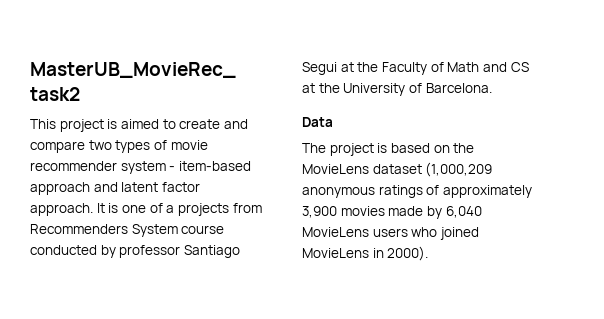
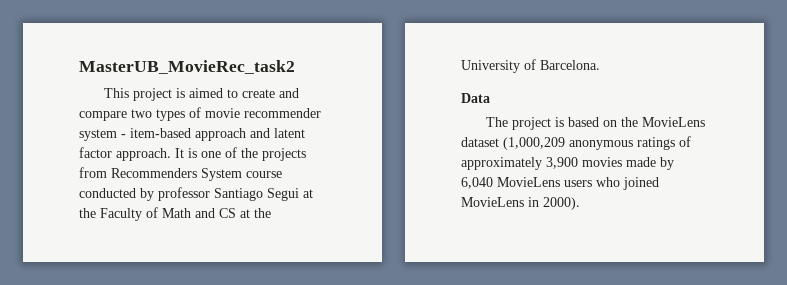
[166,205,175,213] a -> [241,148,258,158] the

